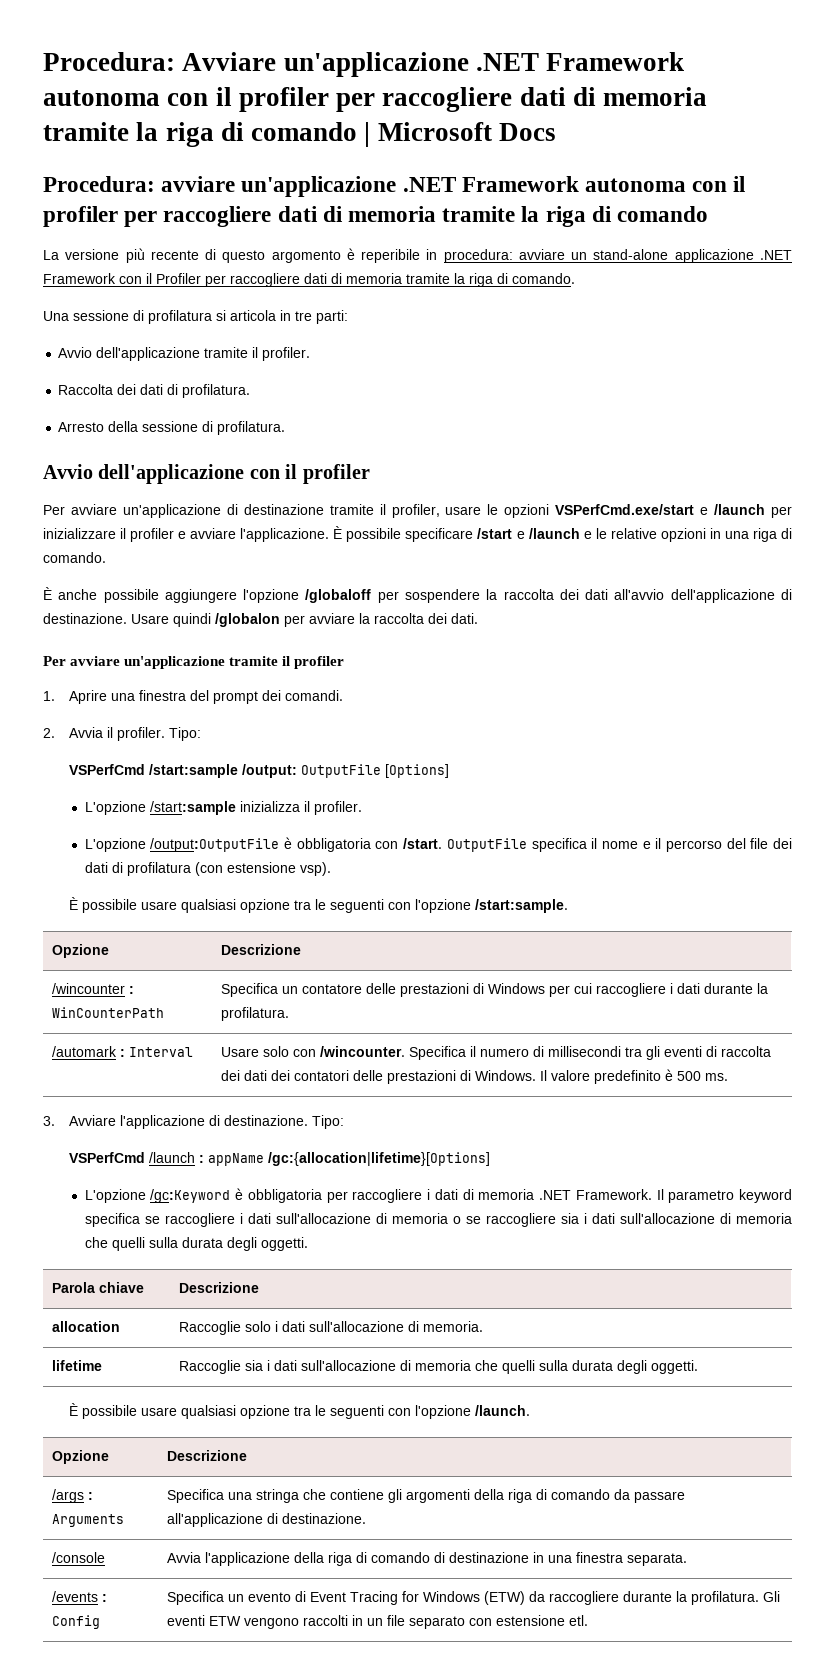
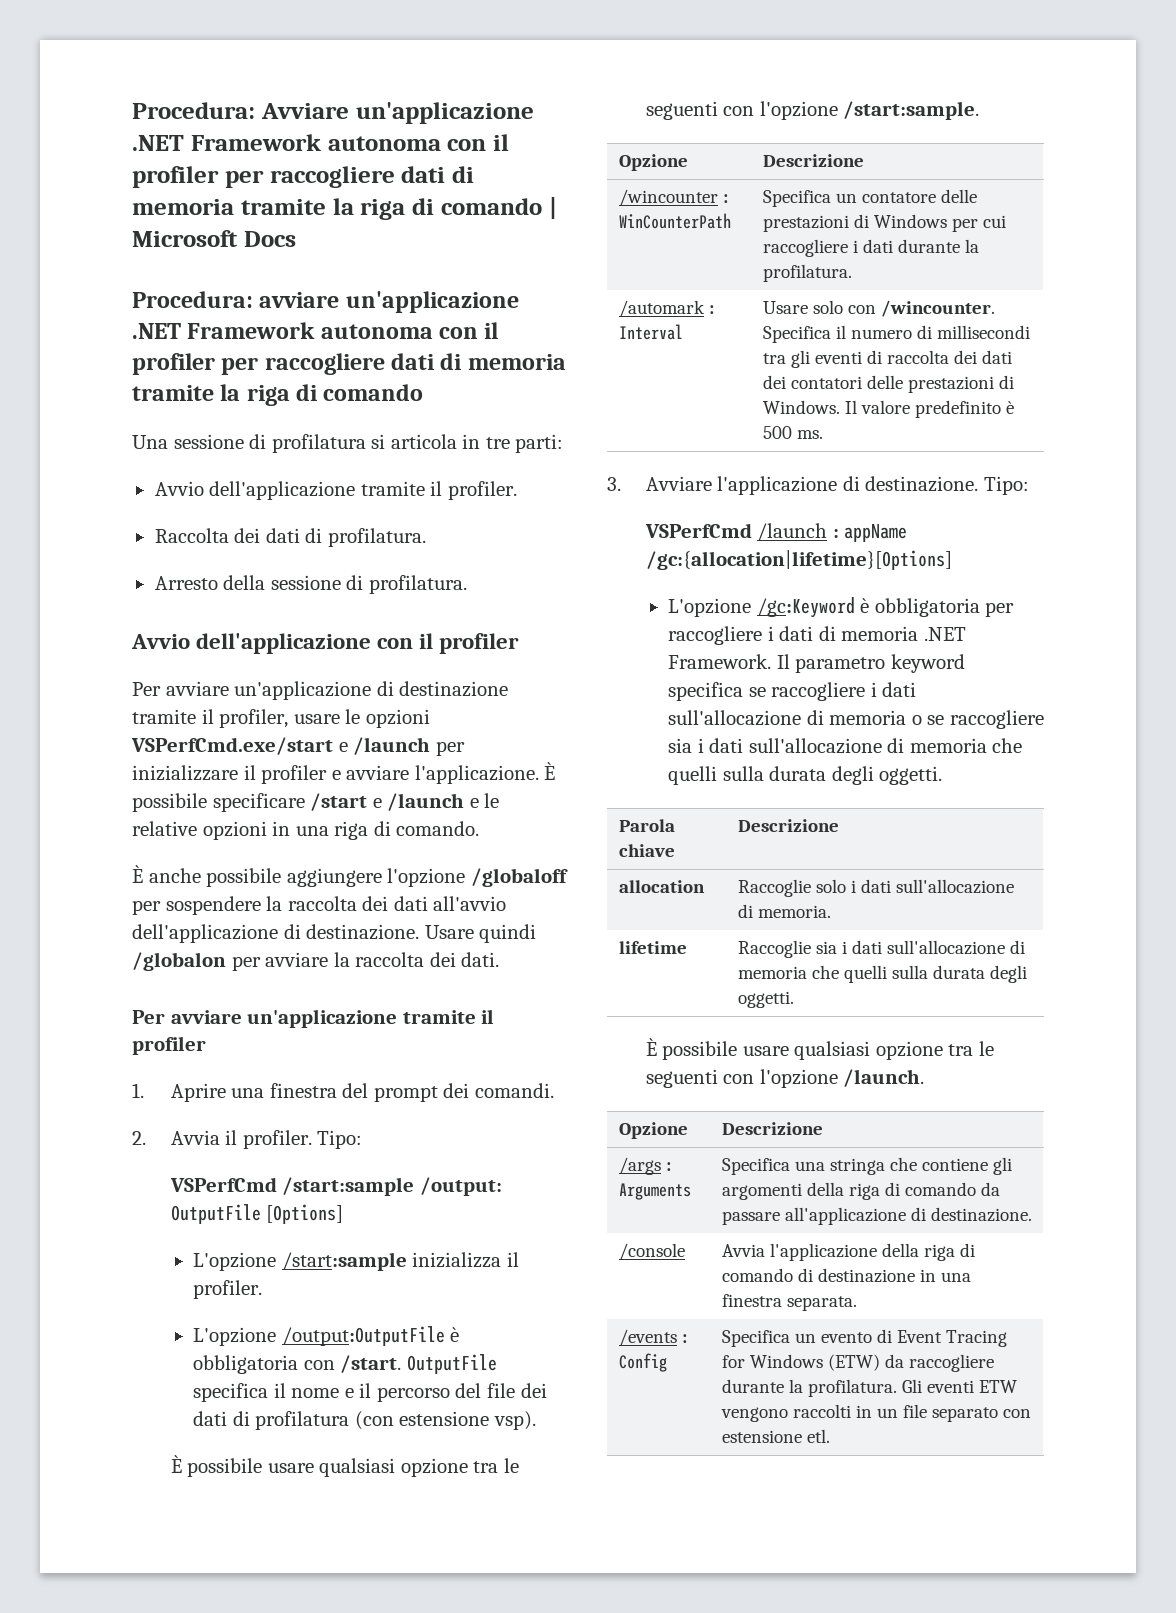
[43,248,792,263] [43,273,575,287] // La versione più recente di questo argomento è reperibile in procedura: avviare un stand-alone applicazione .NET Framework con il Profiler per raccogliere dati di memoria tramite la riga di comando. -> (424, 392) none

